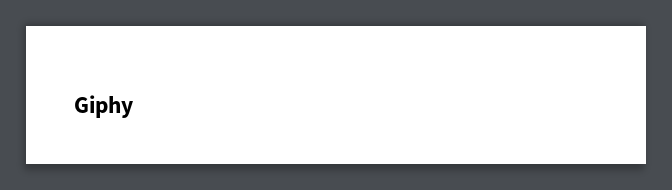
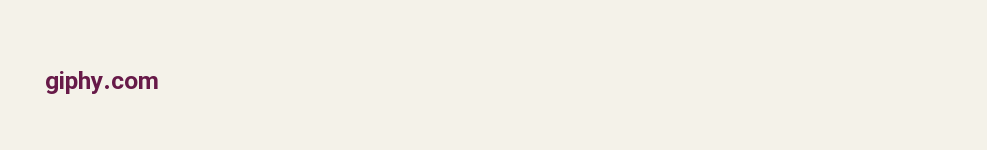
[74,95,133,118] Giphy -> [45,71,159,94] giphy.com

